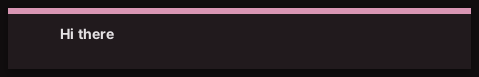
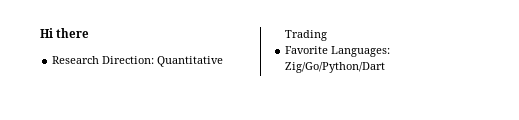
(114, 34) none -> [52,56,224,67] [285,30,328,41] [285,46,391,57] [285,62,386,73] // Research Direction: Quantitative Trading // Favorite Languages: Zig/Go/Python/Dart

